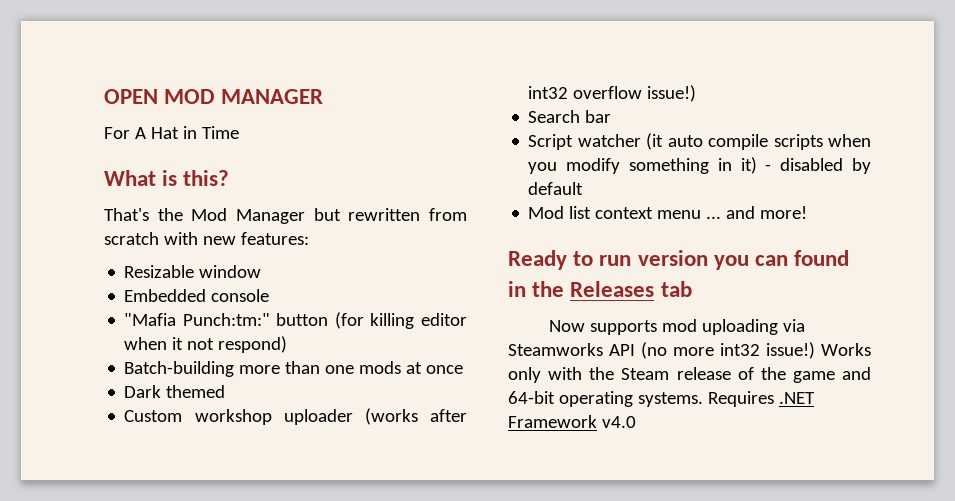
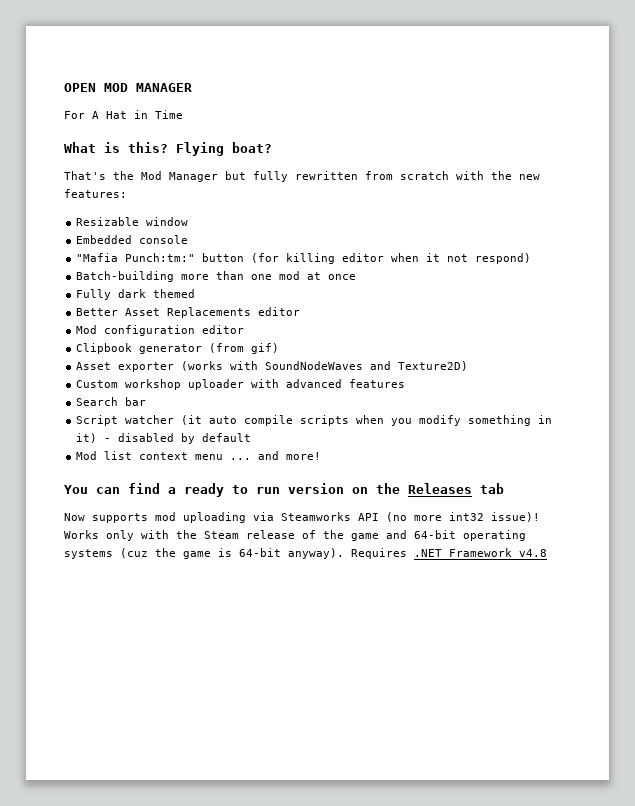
(230, 178) none -> [176,142,272,156] Flying boat?
(341, 214) none -> [253,171,288,182] fully
(198, 238) none -> [491,171,512,180] the
[359,361,402,374] mods -> [279,271,301,280] mod
[124,385,162,398] Dark -> [76,289,147,300] Fully dark
[124,408,467,425] [528,85,697,102] Custom workshop uploader (works after int32 overflow issue!) -> [76,307,301,318] [76,325,245,336] [76,343,280,354] [76,361,469,372] [76,379,406,390] Better Asset Replacements editor // Mod configuration editor // Clipbook generator (from gif) // Asset exporter (works with SoundNodeWaves and Texture2D) // Custom workshop uploader with advanced features
[508,250,850,270] [508,281,526,297] Ready to run version you can found in -> [64,483,368,497] You can find a ready to run version on
[766,342,815,359] issue!) -> [491,512,540,522] issue)!
[637,392,703,407] systems. -> [64,548,344,559] systems (cuz the game is 64-bit anyway).
[601,416,636,428] v4.0 -> [519,549,547,557] v4.8

